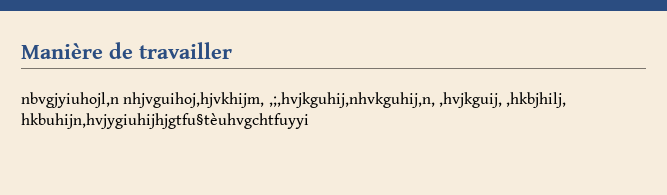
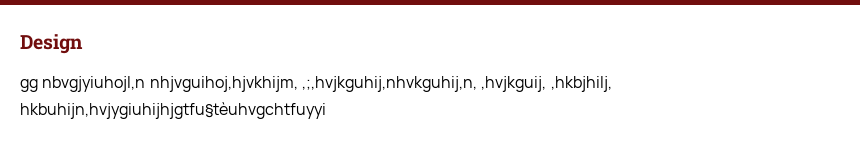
[21,42,232,59] Manière de travailler // -> [20,34,83,54] [20,79,38,92] Design // gg

